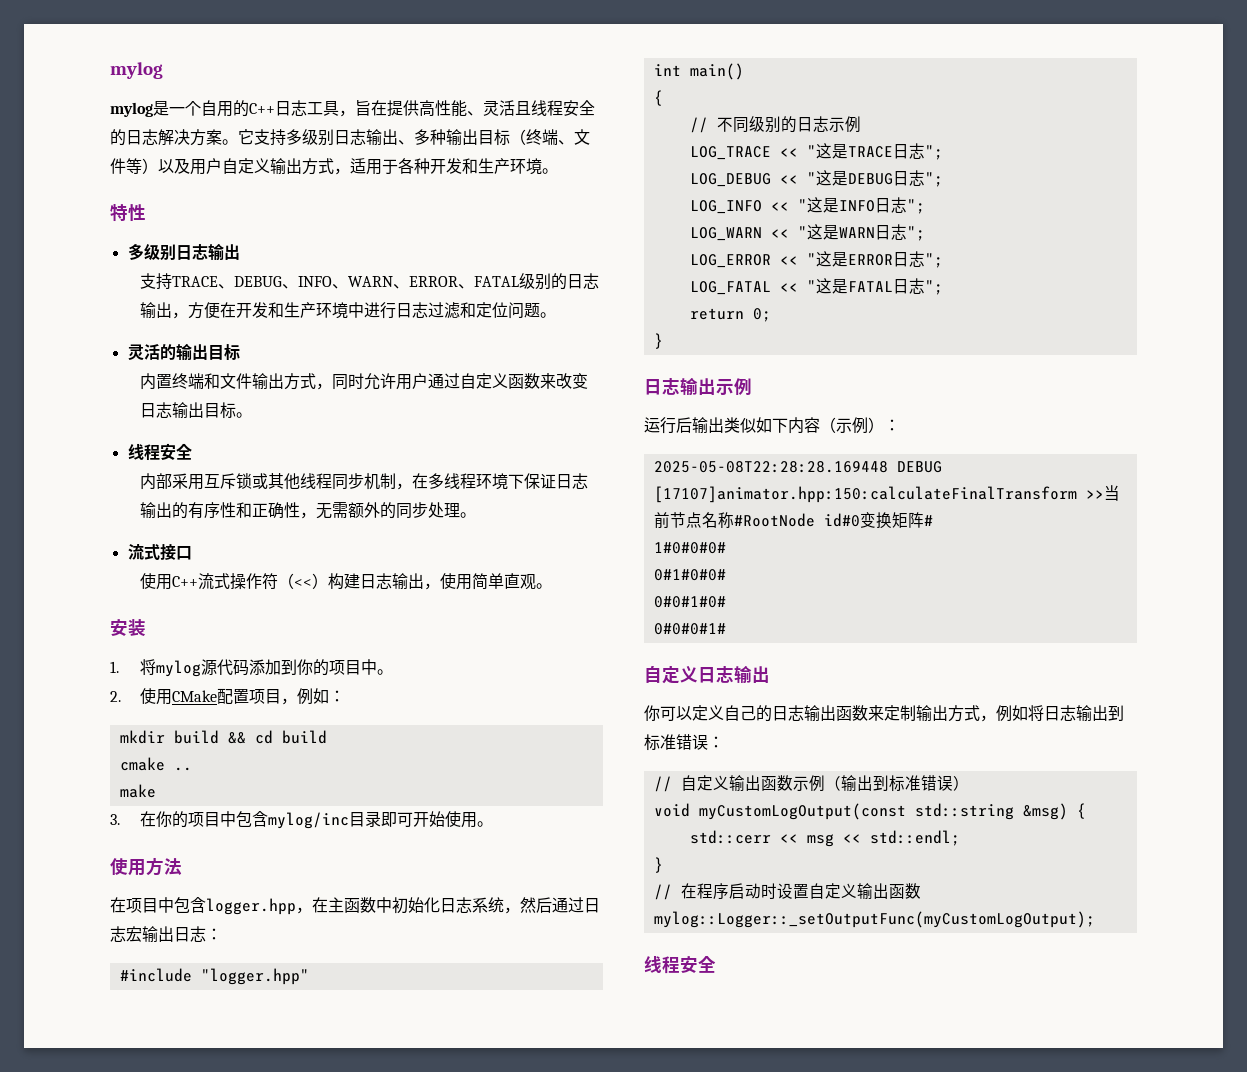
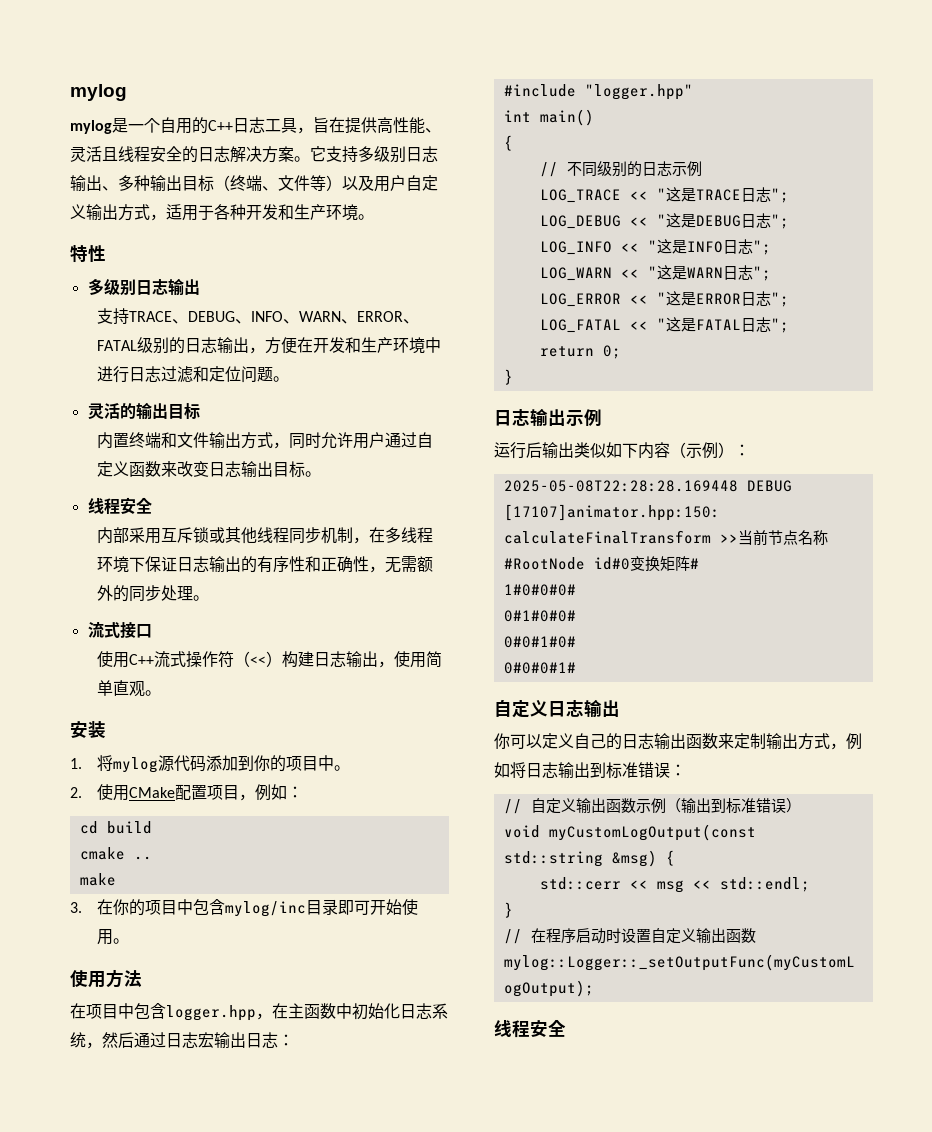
[119,730,246,744] mkdir build && -> (304, 792) none

